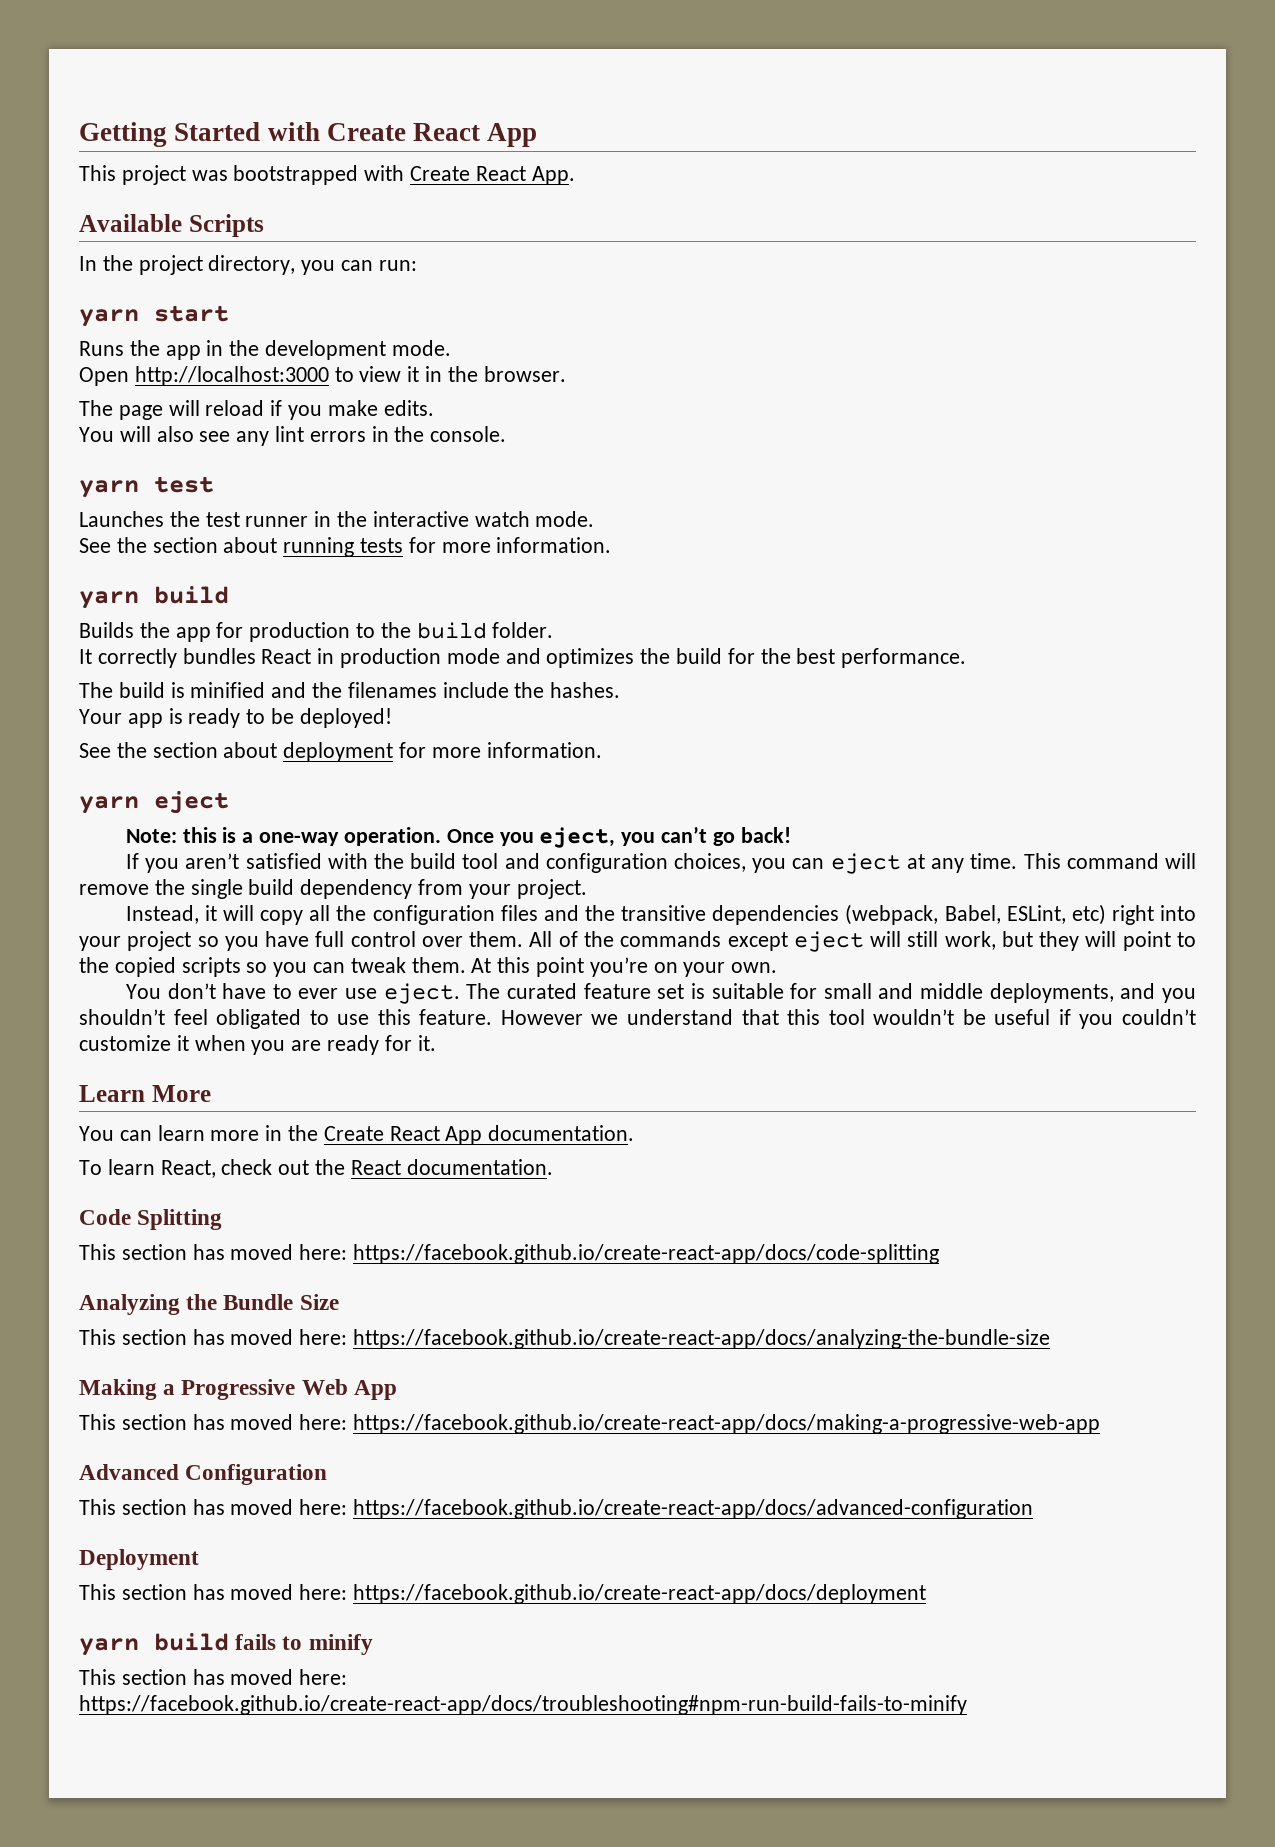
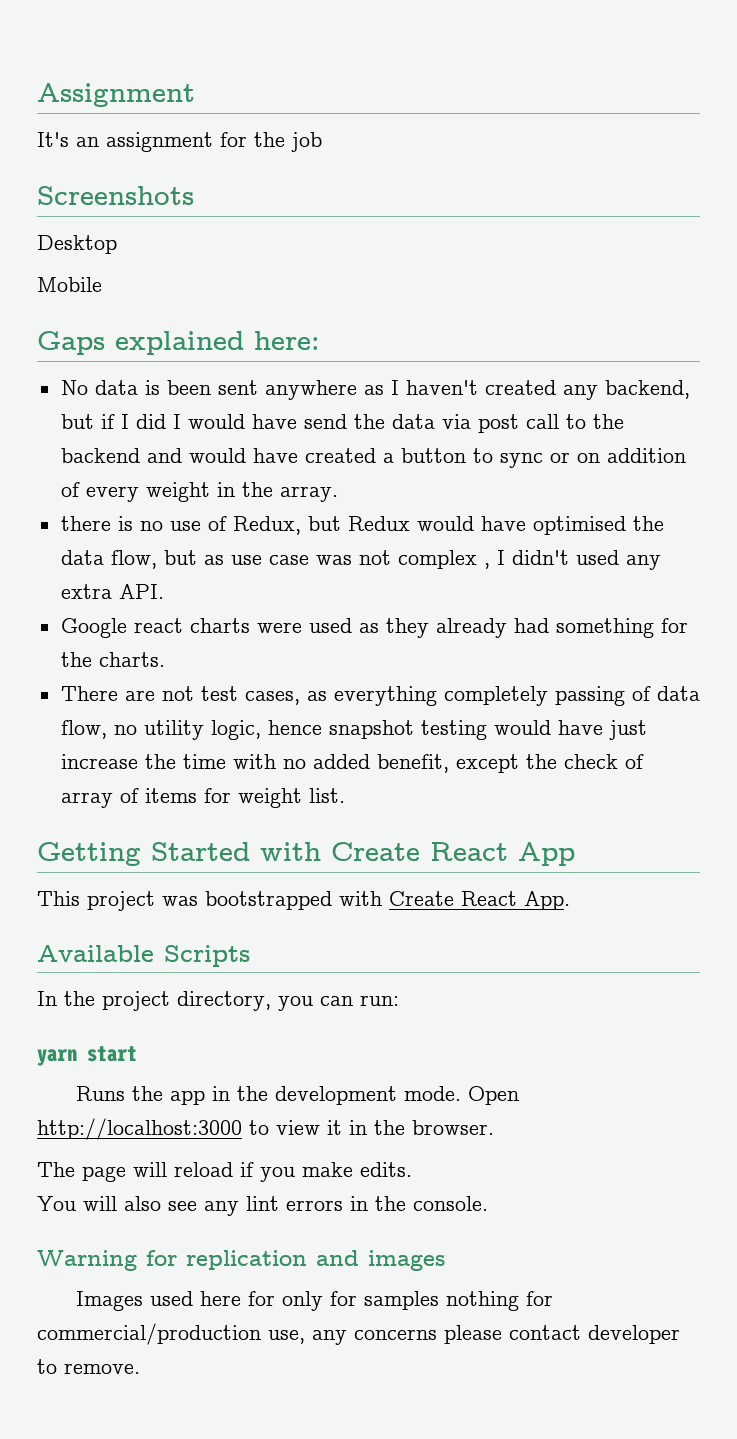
(79, 134) none -> [37,83,195,107] [37,132,322,152] [37,186,194,205] [37,235,117,254] [37,277,102,292] [37,331,320,355] [60,380,690,400] [60,414,624,433] [60,448,686,468] [60,482,338,502] [60,516,664,535] [60,550,661,570] [60,584,164,599] [60,618,688,638] [60,652,165,667] [60,686,700,706] [60,720,647,740] [60,754,644,773] [60,788,345,808] Assignment // It's an assignment for the job // Screenshots // Desktop // Mobile // Gaps explained here: // No data is been sent anywhere as I haven't created any backend, but if I did I would have send the data via post call to the backend and would have created a button to sync or on addition of every weight in the array. // there is no use of Redux, but Redux would have optimised the data flow, but as use case was not complex , I didn't used any extra API. // Google react charts were used as they already had something for the charts. // There are not test cases, as everything completely passing of data flow, no utility logic, hence snapshot testing would have just increase the time with no added benefit, except the check of array of items for weight list. //
(451, 348) // -> (461, 1093) none
[79,476,214,498] [79,511,595,527] [79,537,612,557] [79,586,229,609] [79,622,554,642] [79,648,967,668] [79,682,621,698] [79,708,392,728] [79,742,602,762] [79,791,229,814] [125,827,791,848] [125,853,1196,874] [79,879,587,899] [125,904,1196,925] [79,931,1196,952] [79,957,778,977] [125,983,1197,1004] [79,1009,1196,1029] [79,1035,436,1055] [79,1085,211,1102] [79,1125,635,1145] [79,1159,553,1178] [79,1209,223,1230] [79,1244,940,1264] [79,1294,339,1315] [79,1329,1051,1349] [79,1379,397,1400] [79,1414,1101,1434] [79,1464,328,1485] [79,1499,1034,1519] [79,1549,199,1570] [79,1584,927,1604] [79,1633,373,1656] [79,1669,348,1685] [79,1695,967,1715] yarn test // Launches the test runner in the interactive watch mode. // See the section about running tests for more information. // yarn build // Builds the app for production to the build folder. // It correctly bundles React in production mode and optimizes the build for the best performance. // The build is minified and the filenames include the hashes. // Your app is ready to be deployed! // See the section about deployment for more information. // yarn eject // Note: this is a one-way operation. Once you eject, you can’t go back! // If you aren’t satisfied with the build tool and configuration choices, you can eject at any time. This command will remove the single build dependency from your project. // Instead, it will copy all the configuration files and the transitive dependencies (webpack, Babel, ESLint, etc) right into your project so you have full control over them. All of the commands except eject will still work, but they will point to the copied scripts so you can tweak them. At this point you’re on your own. // You don’t have to ever use eject. The curated feature set is suitable for small and middle deployments, and you shouldn’t feel obligated to use this feature. However we understand that this tool wouldn’t be useful if you couldn’t customize it when you are ready for it. // Learn More // You can learn more in the Create React App documentation. // To learn React, check out the React documentation. // Code Splitting // This section has moved here: https://facebook.github.io/create-react-app/docs/code-splitting // Analyzing the Bundle Size // This section has moved here: https://facebook.github.io/create-react-app/docs/analyzing-the-bundle-size // Making a Progressive Web App // This section has moved here: https://facebook.github.io/create-react-app/docs/making-a-progressive-web-app // Advanced Configuration // This section has moved here: https://facebook.github.io/create-react-app/docs/advanced-configuration // Deployment // This section has moved here: https://facebook.github.io/create-react-app/docs/deployment // yarn build fails to minify // This section has moved here: https://facebook.github.io/create-react-app/docs/troubleshooting#npm-run-build-fails-to-minify -> [37,1250,445,1271] [75,1291,553,1311] [37,1323,680,1345] [37,1359,140,1374] Warning for replication and images // Images used here for only for samples nothing for commercial/production use, any concerns please contact developer to remove.

